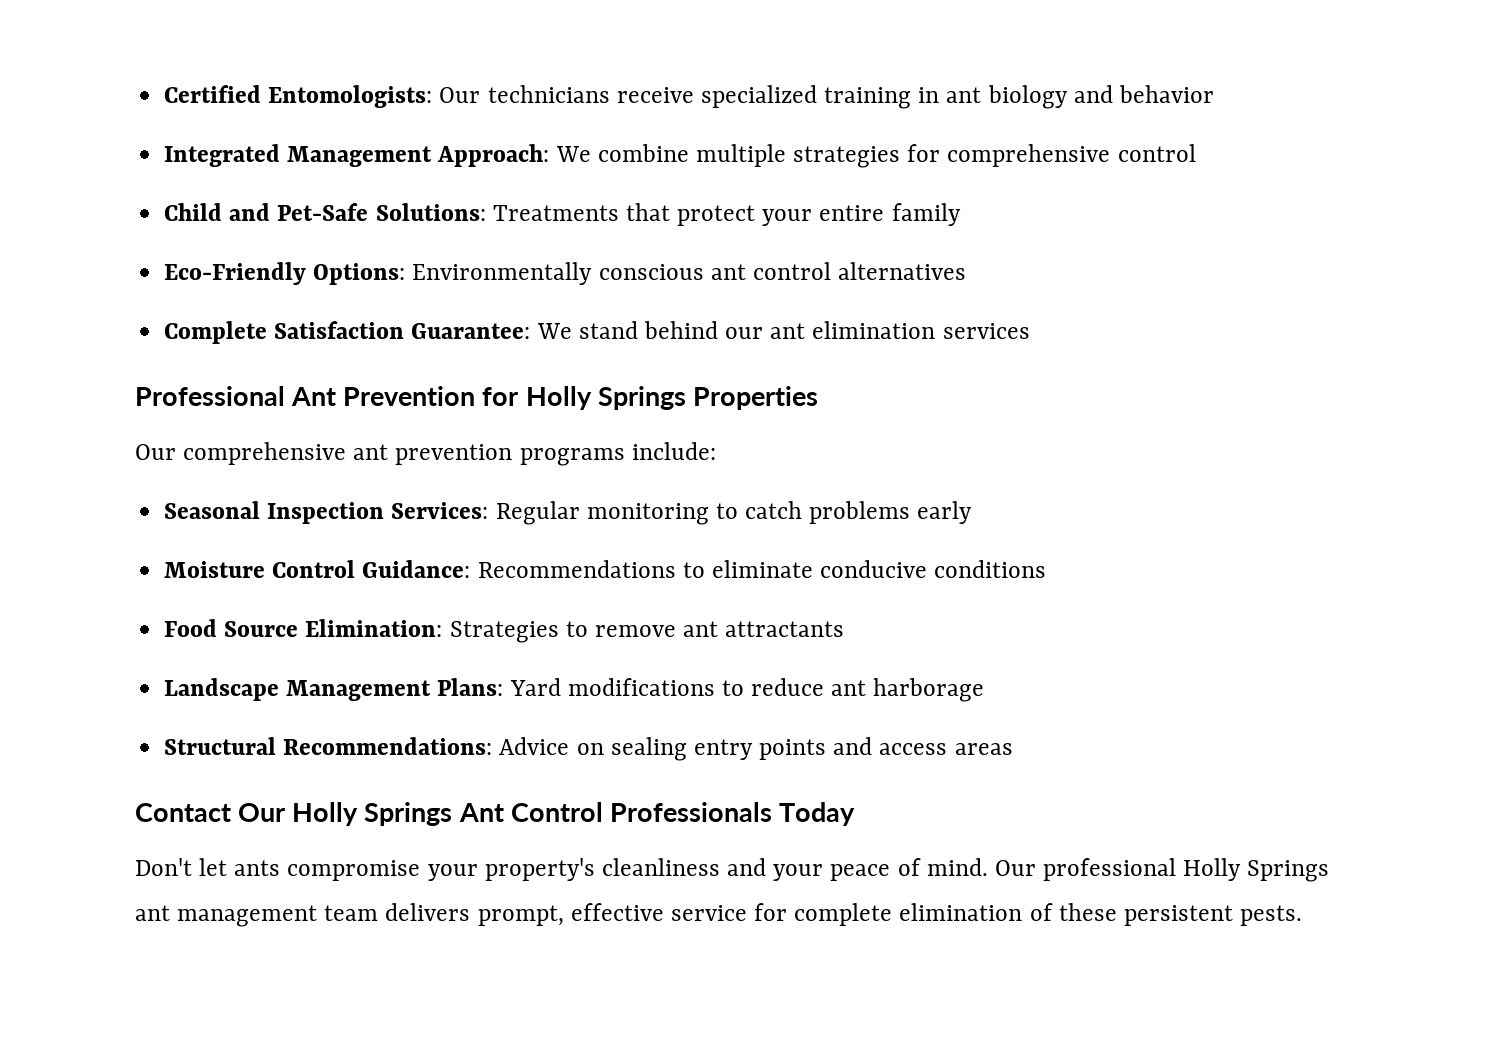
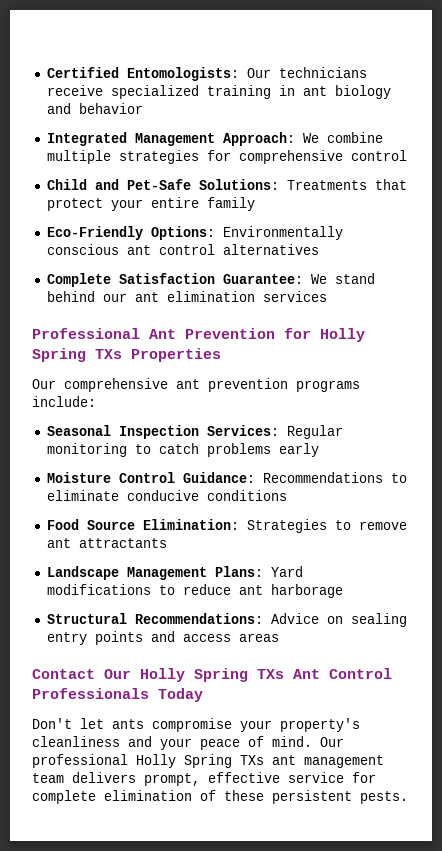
[597,386,686,410] Springs -> [32,348,122,362] Spring TXs
[364,802,453,826] Springs -> [194,668,284,682] Spring TXs
[1247,860,1330,882] Springs -> [184,754,264,768] Spring TXs

